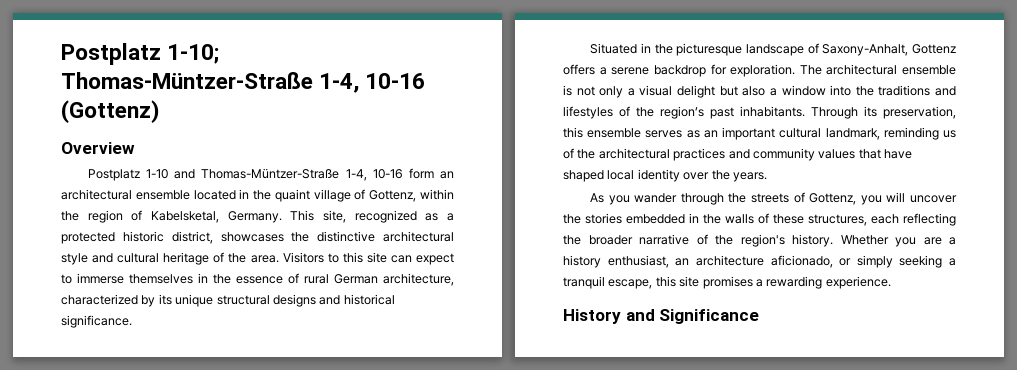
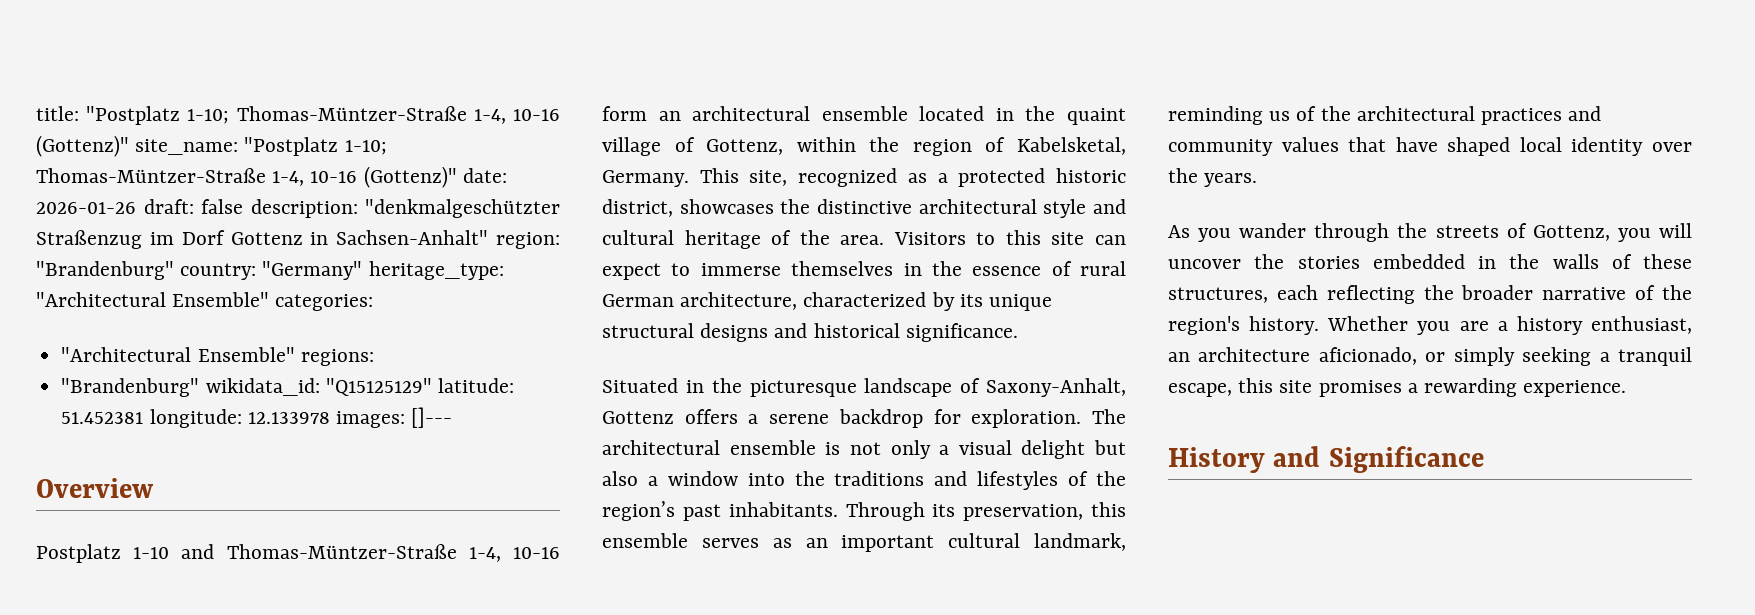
[61,43,220,65] [61,72,426,93] [61,100,159,123] Postplatz 1-10; Thomas-Müntzer-Straße 1-4, 10-16 (Gottenz) -> [36,106,560,125] [36,135,387,157] [36,166,507,188] [36,199,560,218] [36,230,560,249] [36,261,504,280] [36,292,374,311] [61,347,374,366] [61,378,514,397] [61,407,453,428] title: "Postplatz 1-10; Thomas-Müntzer-Straße 1-4, 10-16 (Gottenz)" site_name: "Postplatz 1-10; Thomas-Müntzer-Straße 1-4, 10-16 (Gottenz)" date: 2026-01-26 draft: false description: "denkmalgeschützter Straßenzug im Dorf Gottenz in Sachsen-Anhalt" region: "Brandenburg" country: "Germany" heritage_type: "Architectural Ensemble" categories: // "Architectural Ensemble" regions: // "Brandenburg" wikidata_id: "Q15125129" latitude: 51.452381 longitude: 12.133978 images: []---

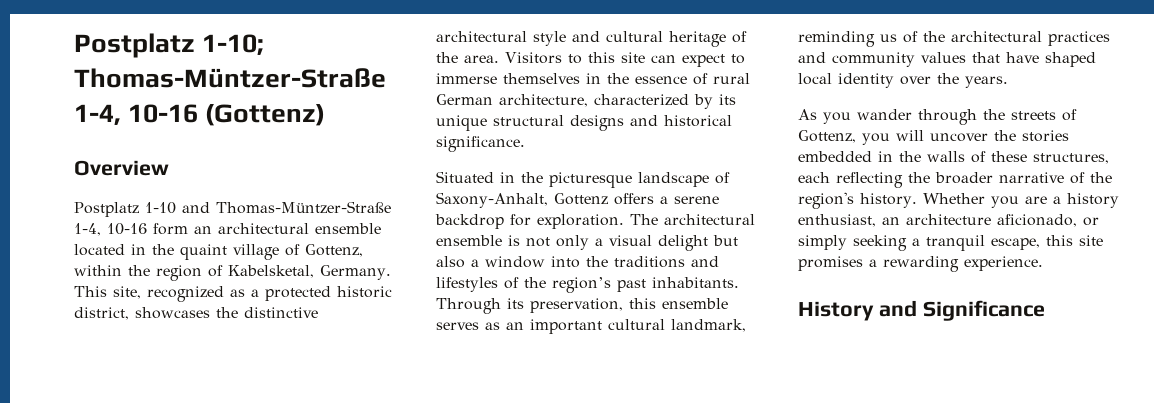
[36,106,560,125] [36,135,387,157] [36,166,507,188] [36,199,560,218] [36,230,560,249] [36,261,504,280] [36,292,374,311] [61,347,374,366] [61,378,514,397] [61,407,453,428] title: "Postplatz 1-10; Thomas-Müntzer-Straße 1-4, 10-16 (Gottenz)" site_name: "Postplatz 1-10; Thomas-Müntzer-Straße 1-4, 10-16 (Gottenz)" date: 2026-01-26 draft: false description: "denkmalgeschützter Straßenzug im Dorf Gottenz in Sachsen-Anhalt" region: "Brandenburg" country: "Germany" heritage_type: "Architectural Ensemble" categories: // "Architectural Ensemble" regions: // "Brandenburg" wikidata_id: "Q15125129" latitude: 51.452381 longitude: 12.133978 images: []--- -> [74,33,265,58] [74,68,386,88] [74,104,326,126] Postplatz 1-10; Thomas-Müntzer-Straße 1-4, 10-16 (Gottenz)

